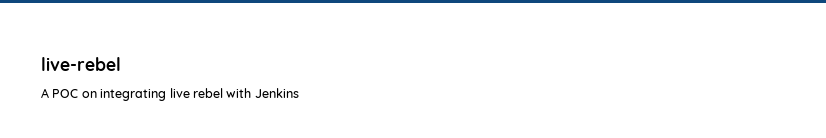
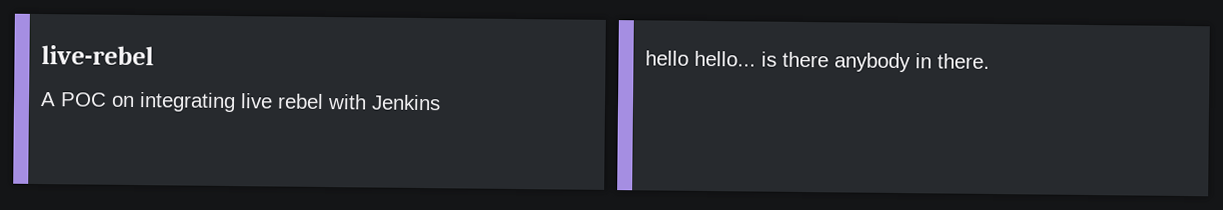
(299, 93) none -> [645,50,990,73] // hello hello... is there anybody in there.

